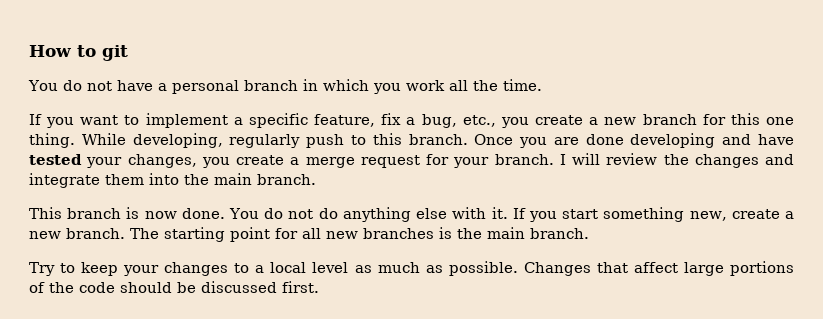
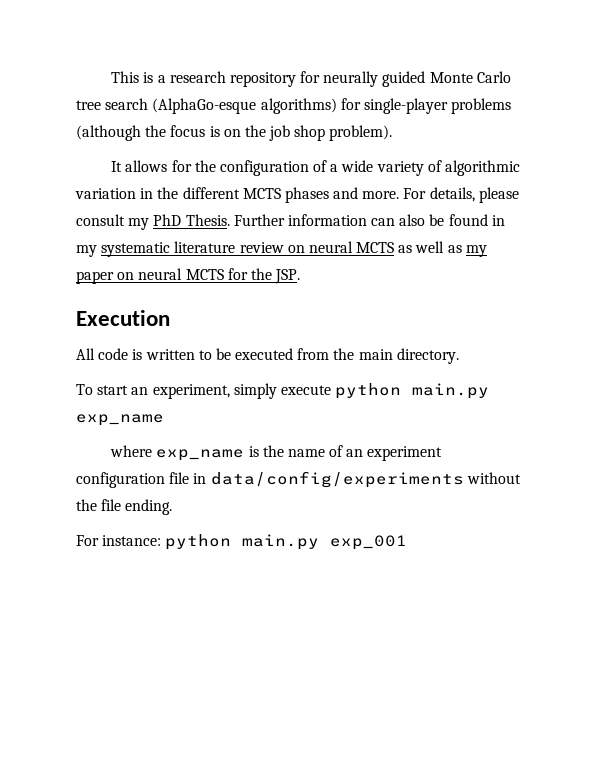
[29,45,128,61] [28,79,542,94] [29,113,794,128] [29,133,795,148] [29,153,794,168] [29,173,316,188] [29,207,794,222] [29,227,589,242] [29,261,794,276] [29,281,319,293] How to git // You do not have a personal branch in which you work all the time. // If you want to implement a specific feature, fix a bug, etc., you create a new branch for this one thing. While developing, regularly push to this branch. Once you are done developing and have tested your changes, you create a merge request for your branch. I will review the changes and integrate them into the main branch. // This branch is now done. You do not do anything else with it. If you start something new, create a new branch. The starting point for all new branches is the main branch. // Try to keep your changes to a local level as much as possible. Changes that affect large portions of the code should be discussed first. -> [111,71,511,87] [76,98,512,114] [76,125,393,141] [111,160,520,176] [75,187,519,203] [76,214,505,230] [76,241,487,257] [76,268,301,284] [76,310,170,326] [76,348,459,364] [76,383,490,399] [76,414,164,426] [110,445,443,461] [76,471,521,488] [76,499,173,515] [76,534,408,550] This is a research repository for neurally guided Monte Carlo tree search (AlphaGo-esque algorithms) for single-player problems (although the focus is on the job shop problem). // It allows for the configuration of a wide variety of algorithmic variation in the different MCTS phases and more. For details, please consult my PhD Thesis. Further information can also be found in my systematic literature review on neural MCTS as well as my paper on neural MCTS for the JSP. // Execution // All code is written to be executed from the main directory. // To start an experiment, simply execute python main.py exp_name // where exp_name is the name of an experiment configuration file in data/config/experiments without the file ending. // For instance: python main.py exp_001

